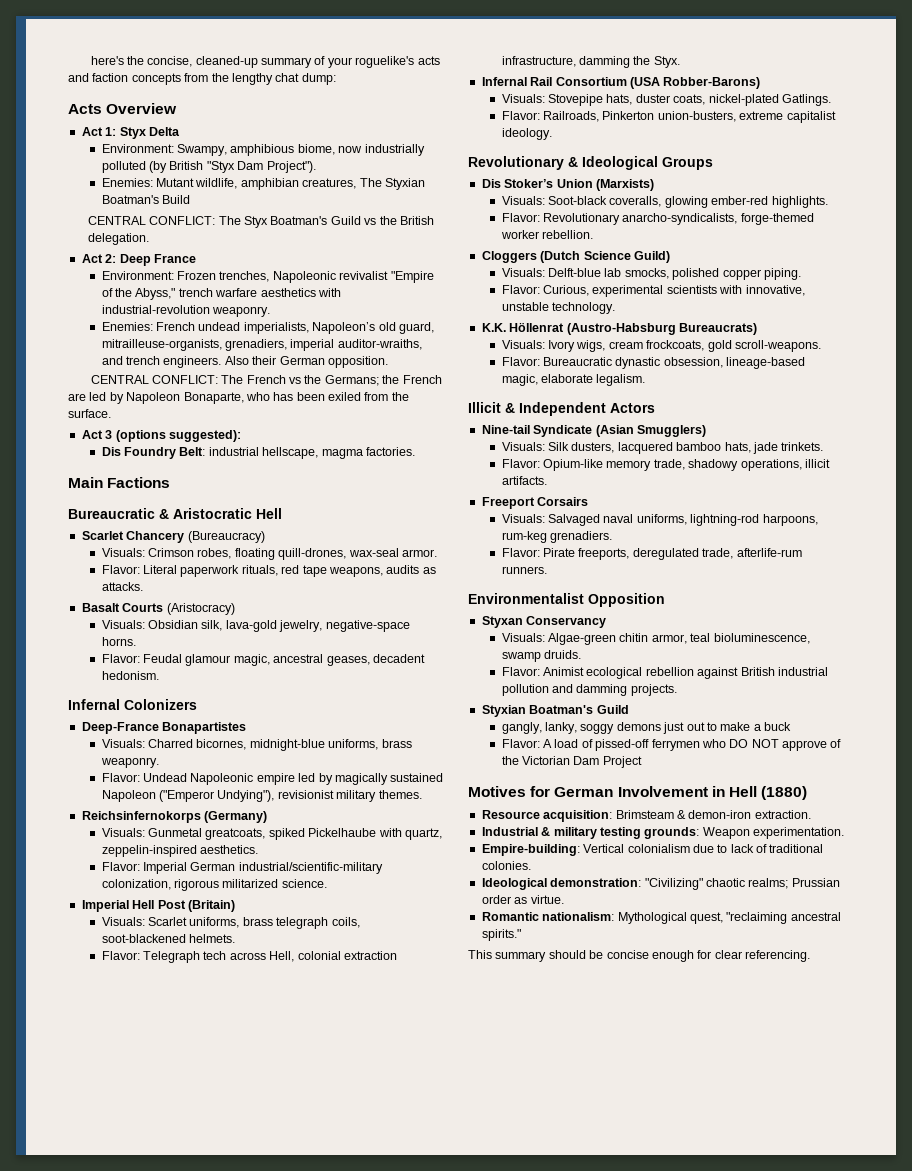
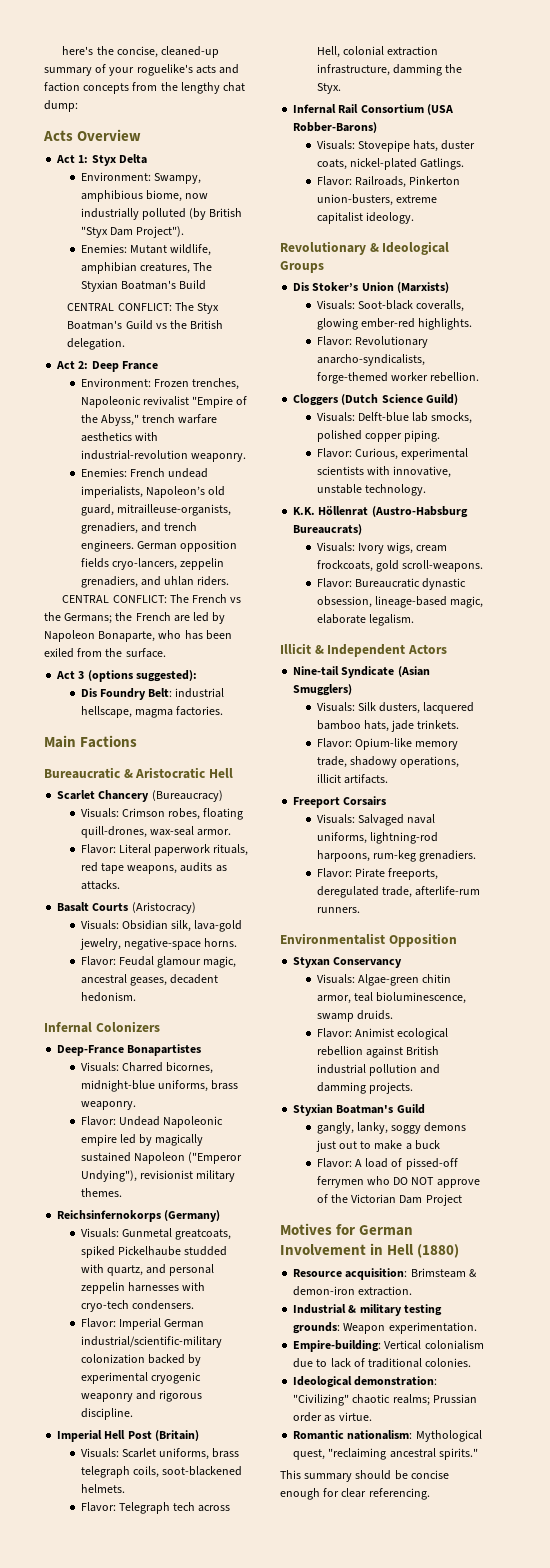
[290,339,422,351] imperial auditor-wraiths, -> (138, 528) none
[224,356,388,368] Also their German opposition. -> [136,540,238,552] [80,558,225,570] [80,576,230,588] German opposition fields cryo-lancers, zeppelin grenadiers, and uhlan riders.
(377, 832) none -> [184,1246,228,1256] studded
[101,845,259,857] [101,862,383,874] [101,879,327,891] zeppelin-inspired aesthetics. // Flavor: Imperial German industrial/scientific-military colonization, rigorous militarized science. -> [146,1264,215,1276] [80,1282,206,1294] [80,1300,194,1312] [80,1318,205,1330] [80,1336,222,1348] [80,1354,202,1366] [80,1372,201,1384] [80,1390,203,1402] [80,1408,133,1420] and personal zeppelin harnesses with cryo-tech condensers. // Flavor: Imperial German industrial/scientific-military colonization backed by experimental cryogenic weaponry and rigorous discipline.

